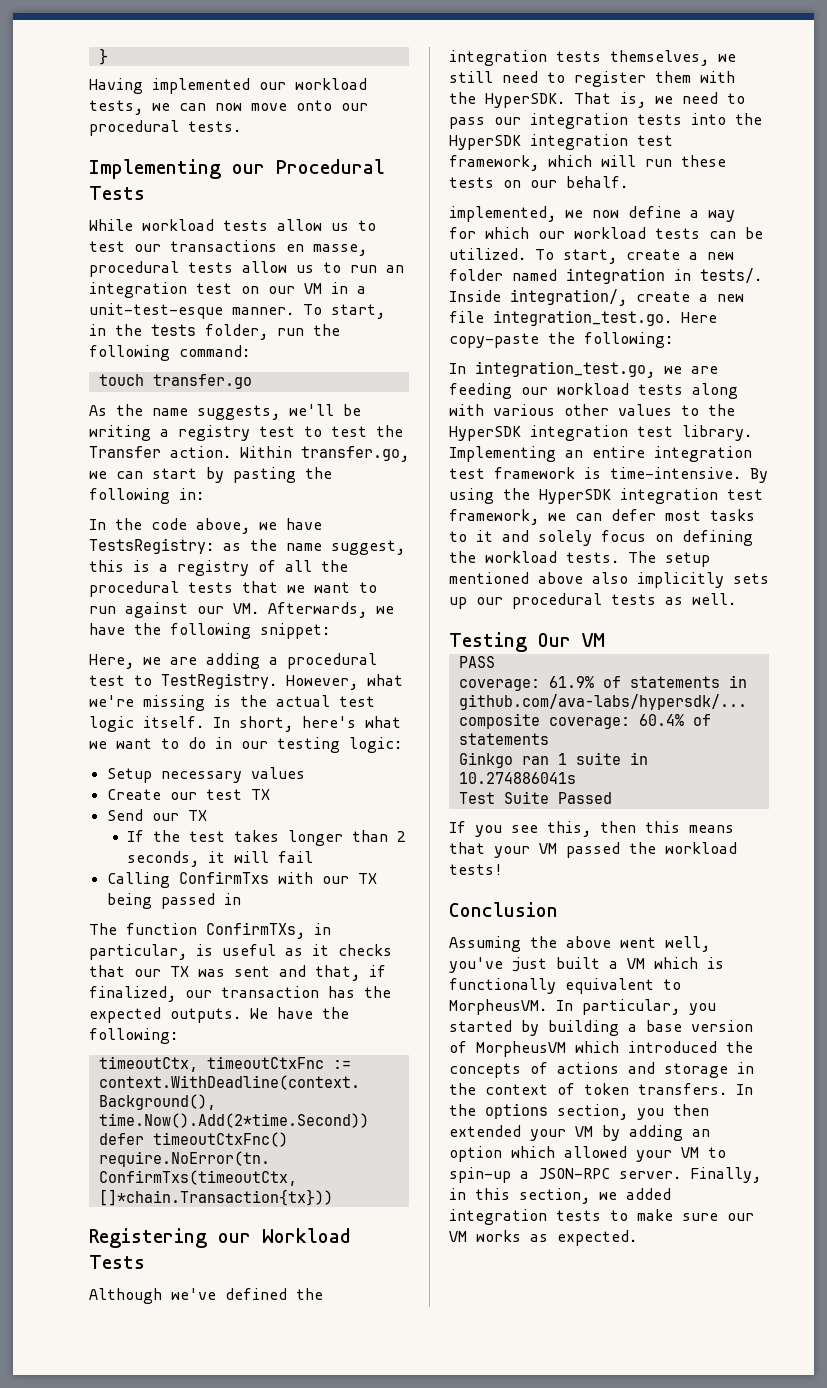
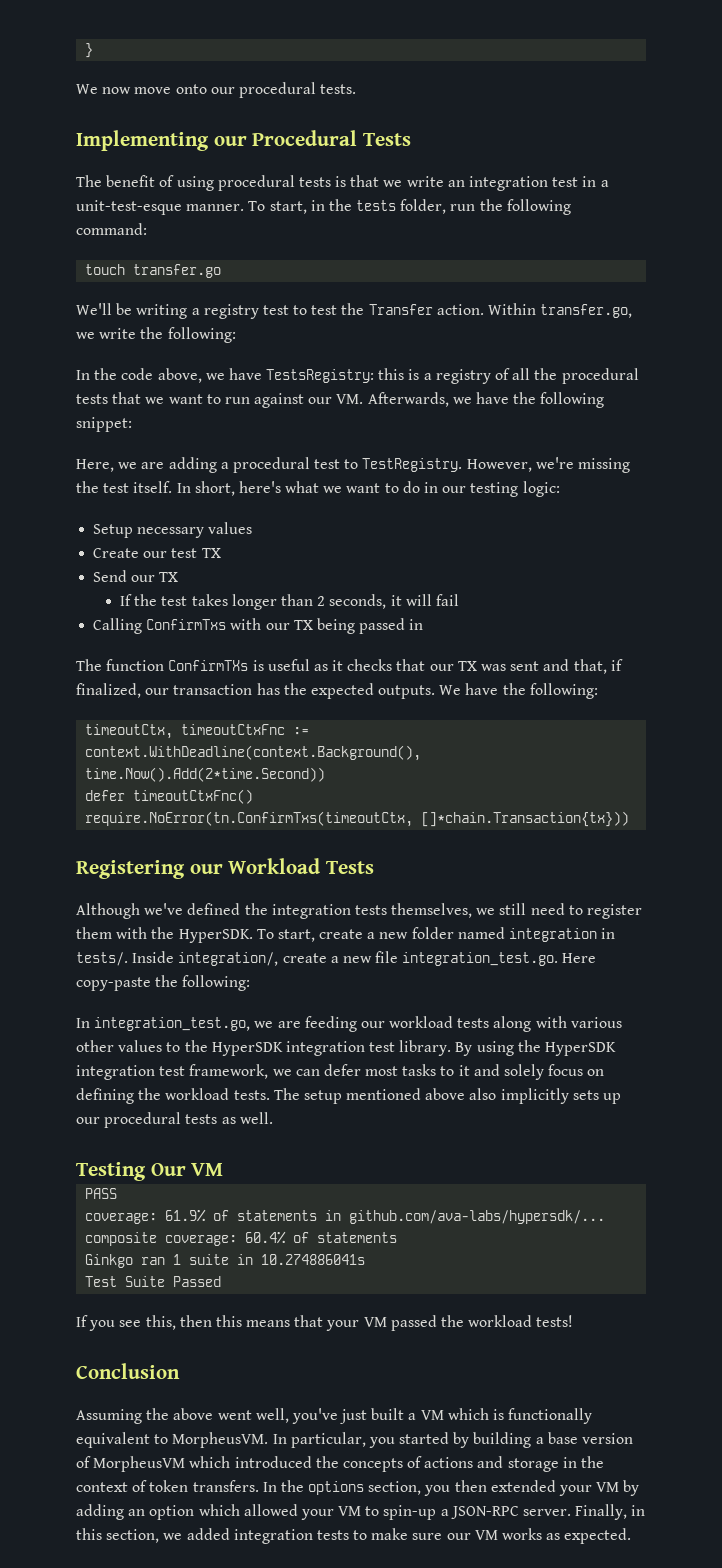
[89,78,367,94] [89,100,206,115] Having implemented our workload tests, we can -> [76,84,98,94] We
[89,219,376,231] [89,240,367,256] [89,261,404,277] [89,282,322,298] While workload tests allow us to test our transactions en masse, procedural tests allow us to run an integration test on our VM -> [76,175,579,191] The benefit of using procedural tests is that we write an integration test
[89,404,334,420] As the name suggests, we'll -> [76,303,112,315] We'll
[116,467,332,483] [89,488,204,504] can start by pasting the following in: -> [99,327,236,343] write the following:
[223,539,405,555] as the name suggest, -> (375, 376) none
[367,674,403,686] what -> (532, 465) none
[214,695,375,707] [89,716,134,732] is the actual test logic -> [76,481,130,493] the test
[206,922,331,939] [89,944,187,960] ConfirmTXs, in particular, -> [168,660,249,671] ConfirmTXs
[574,92,745,108] [449,113,762,129] [449,134,673,150] [449,155,726,171] [449,176,628,188] [449,206,735,222] [449,227,763,239] [449,248,526,260] That is, we need to pass our integration tests into the HyperSDK integration test framework, which will run these tests on our behalf. // implemented, we now define a way for which our workload tests can be utilized. -> (253, 936) none
[449,446,752,462] [449,467,741,479] Implementing an entire integration test framework is time-intensive. -> (452, 1048) none

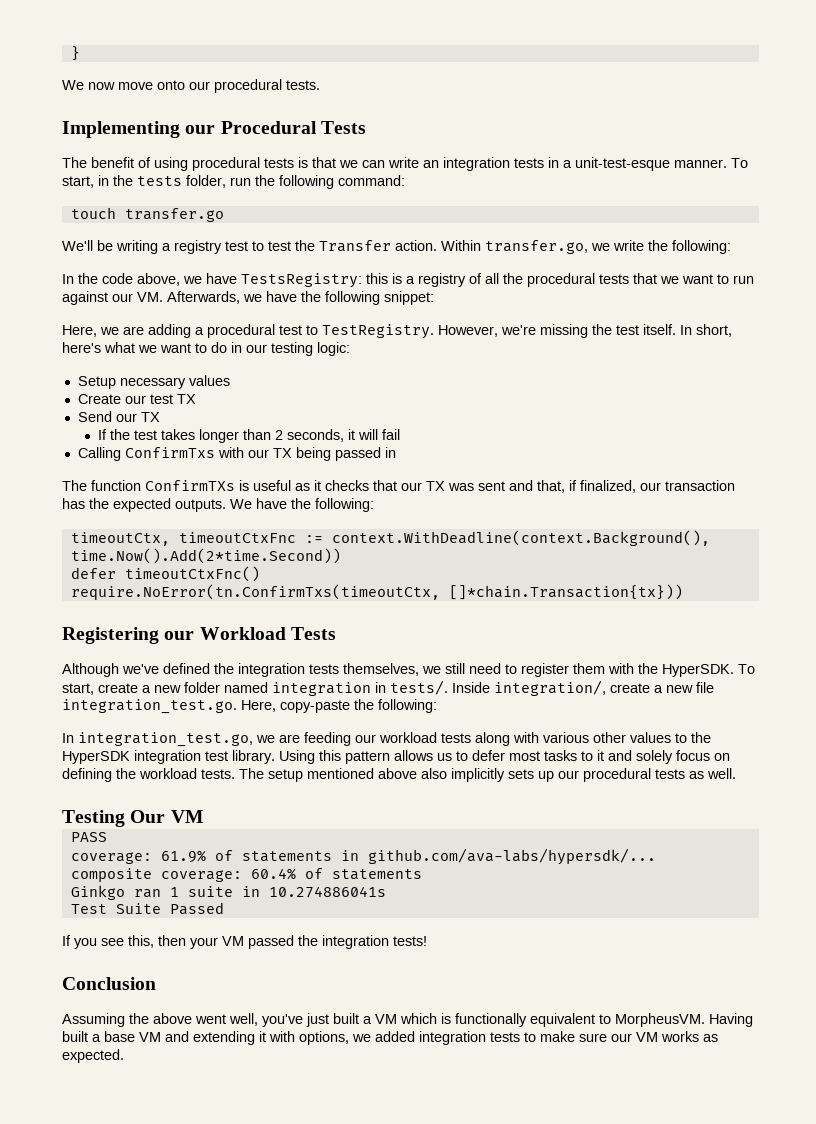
(403, 183) none -> [362,160,385,168] can
[552,177,579,187] test -> [514,158,544,168] tests
[562,953,597,963] Here -> [241,700,276,712] Here,
[455,1040,617,1056] [76,1064,320,1080] By using the HyperSDK integration test framework, we can -> [279,750,468,764] Using this pattern allows us to
[215,1315,324,1327] this means that -> (186, 940) none
[468,1315,533,1327] workload -> [322,935,389,949] integration
[272,1432,634,1448] [76,1456,605,1472] [76,1480,640,1496] [76,1504,646,1520] [76,1528,160,1543] In particular, you started by building a base version of MorpheusVM which introduced the concepts of actions and storage in the context of token transfers. In the options section, you then extended your VM by adding an option which allowed your VM to spin-up a JSON-RPC server. Finally, in this section, -> [709,1013,753,1027] [62,1031,349,1045] Having built a base VM and extending it with options,

